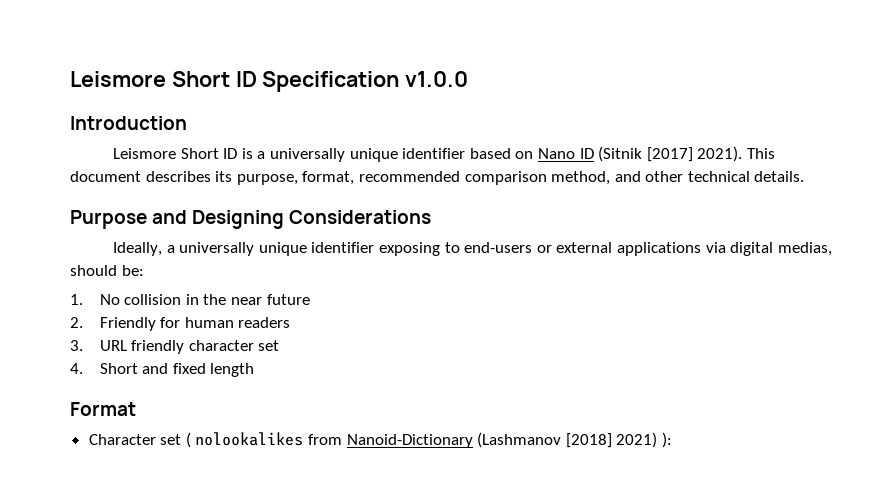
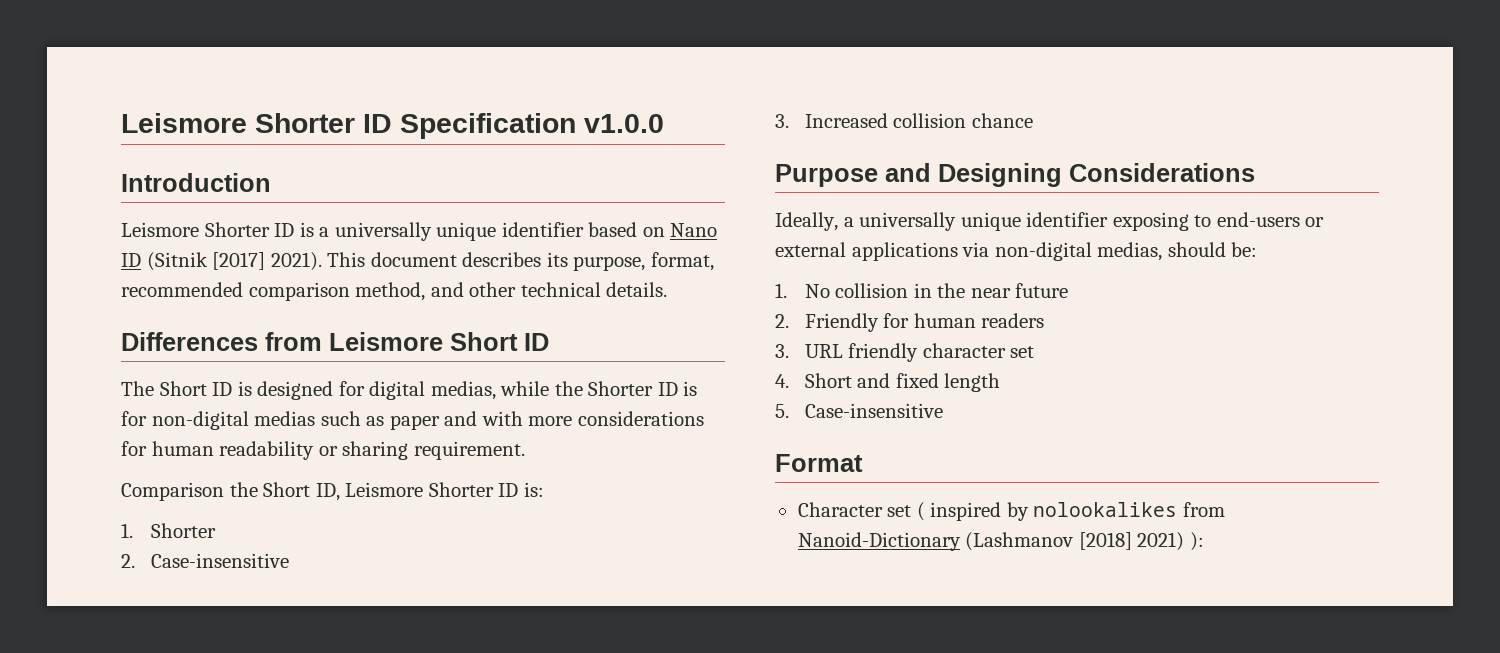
[70,71,230,87] Leismore Short -> [121,113,355,133] Leismore Shorter
[180,148,219,159] Short -> [204,222,270,237] Shorter
(805, 176) none -> [121,332,549,351] [121,381,698,400] [121,411,704,430] [121,441,525,460] [121,482,544,501] [121,523,216,538] [121,553,289,568] [775,113,1033,128] // Differences from Leismore Short ID // The Short ID is designed for digital medias, while the Shorter ID is for non-digital medias such as paper and with more considerations for human readability or sharing requirement. // Comparison the Short ID, Leismore Shorter ID is: // 1. Shorter // 2. Case-insensitive // 3. Increased collision chance
[730,242,774,256] digital -> [994,242,1092,261] non-digital
(255, 370) none -> [775,403,943,418] // 5. Case-insensitive
(191, 440) none -> [930,502,1029,521] inspired by

